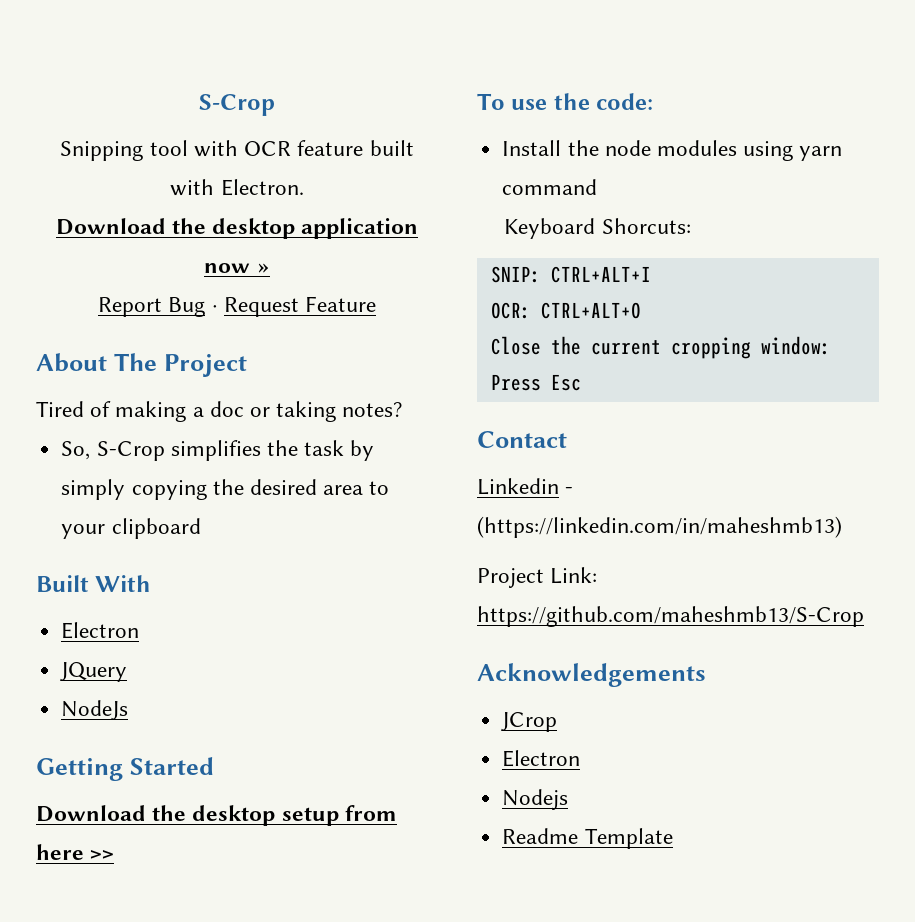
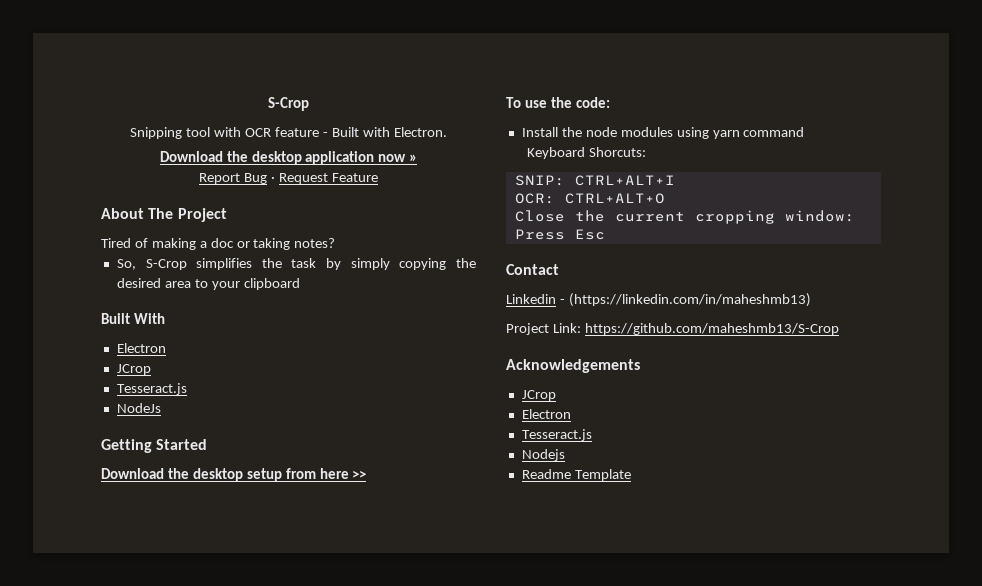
[369,140,414,156] built -> [322,127,359,137] - Built
[60,662,128,682] JQuery -> [116,364,151,375] [116,383,187,395] JCrop // Tesseract.js
(581, 758) none -> [521,429,592,441] // Tesseract.js

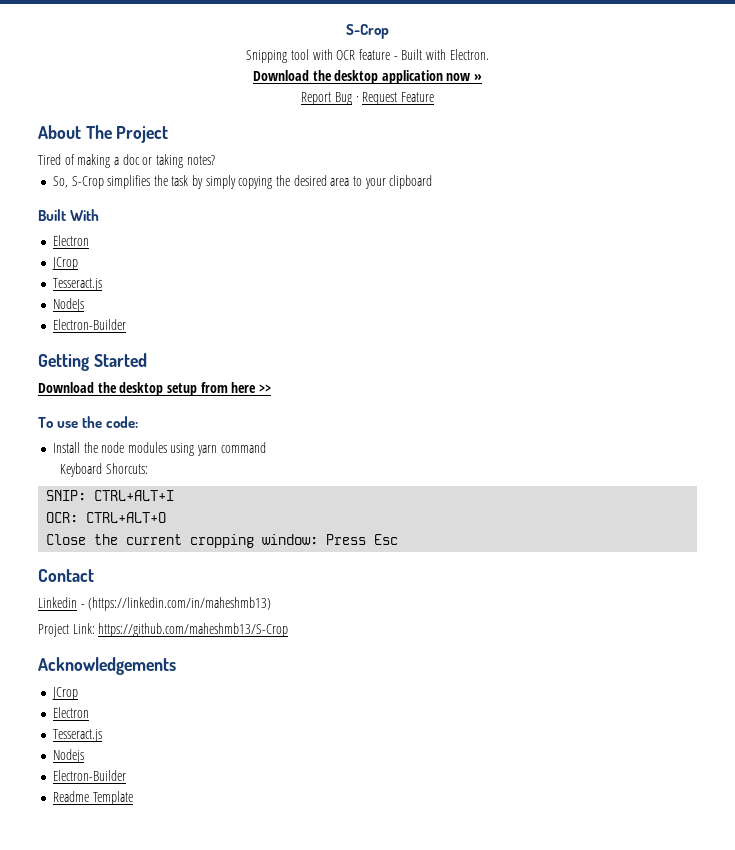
(161, 408) none -> [52,319,126,330] // Electron-Builder
(565, 455) none -> [52,770,126,781] // Electron-Builder

